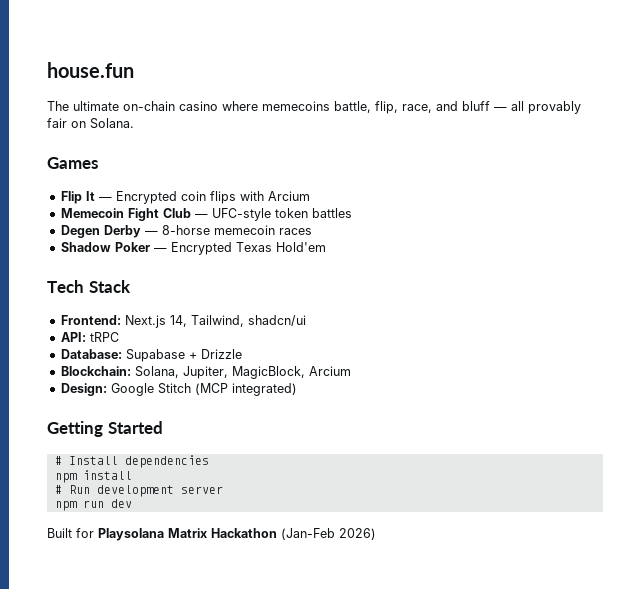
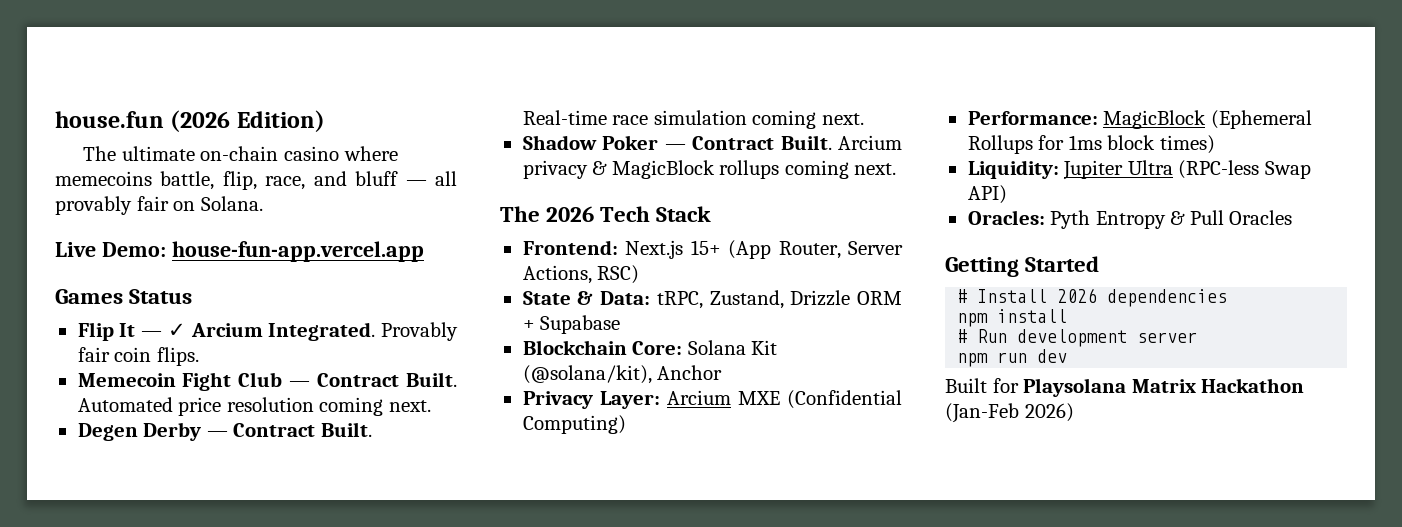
(134, 70) none -> [170,110,325,132] (2026 Edition)
(134, 123) none -> [55,241,424,262] // Live Demo: house-fun-app.vercel.app
(98, 163) none -> [129,289,193,304] Status
[115,191,310,204] [60,208,352,221] [60,225,312,238] [60,242,326,255] [47,280,131,293] [60,315,306,328] [60,332,119,342] [60,349,242,362] [60,366,351,379] [60,383,297,396] Encrypted coin flips with Arcium // Memecoin Fight Club — UFC-style token battles // Degen Derby — 8-horse memecoin races // Shadow Poker — Encrypted Texas Hold'em // Tech Stack // Frontend: Next.js 14, Tailwind, shadcn/ui // API: tRPC // Database: Supabase + Drizzle // Blockchain: Solana, Jupiter, MagicBlock, Arcium // Design: Google Stitch (MCP integrated) -> [167,322,459,341] [77,347,199,366] [77,372,457,391] [77,397,431,416] [77,422,372,441] [522,110,864,129] [522,135,902,150] [522,160,897,179] [500,206,712,222] [522,240,903,259] [522,265,640,284] [522,290,902,309] [522,315,621,334] [522,340,778,355] [522,365,723,384] [522,390,902,409] [522,415,626,434] [967,110,1312,129] [967,135,1215,154] [967,160,1311,180] [967,185,1007,204] [967,210,1293,229] ✓ Arcium Integrated. Provably fair coin flips. // Memecoin Fight Club — Contract Built. Automated price resolution coming next. // Degen Derby — Contract Built. Real-time race simulation coming next. // Shadow Poker — Contract Built. Arcium privacy & MagicBlock rollups coming next. // The 2026 Tech Stack // Frontend: Next.js 15+ (App Router, Server Actions, RSC) // State & Data: tRPC, Zustand, Drizzle ORM + Supabase // Blockchain Core: Solana Kit (@solana/kit), Anchor // Privacy Layer: Arcium MXE (Confidential Computing) // Performance: MagicBlock (Ephemeral Rollups for 1ms block times) // Liquidity: Jupiter Ultra (RPC-less Swap API) // Oracles: Pyth Entropy & Pull Oracles
(118, 460) none -> [1057,288,1098,303] 2026

